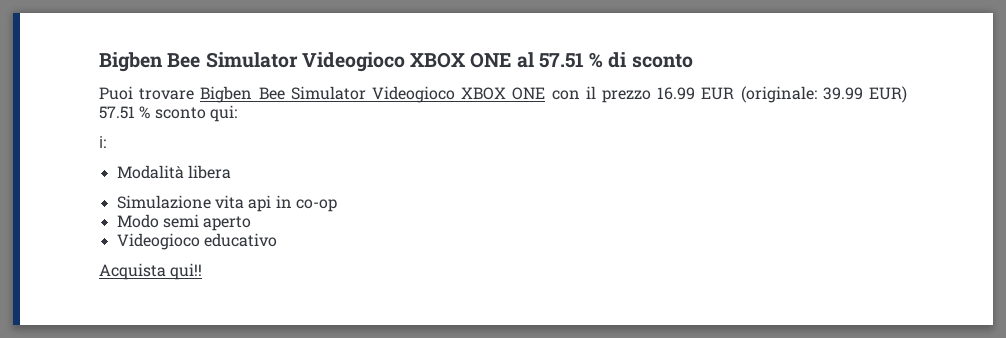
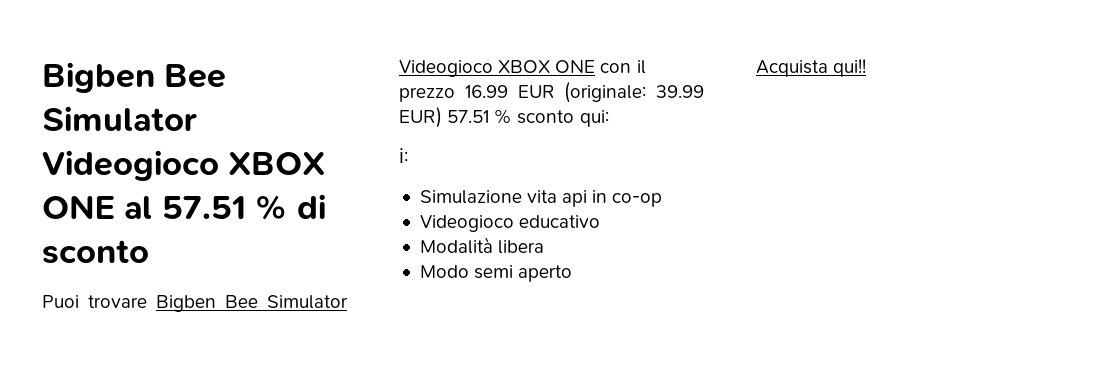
[116,165,231,179] // Modalità libera -> (408, 155) none
(337, 205) none -> [419,215,601,232] [419,237,545,254] // Videogioco educativo // Modalità libera
[116,233,277,250] // Videogioco educativo -> (573, 273) none

